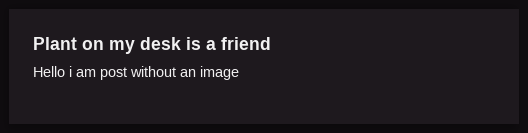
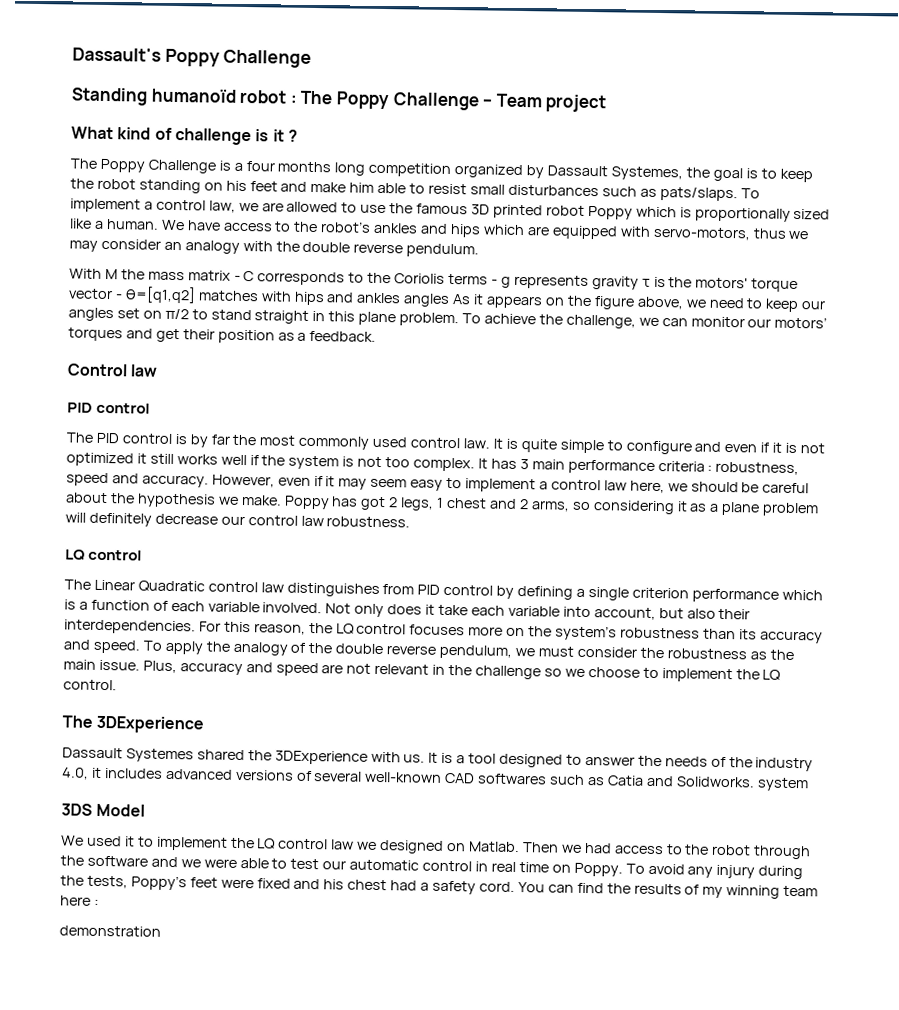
[33,37,271,54] [33,66,239,80] Plant on my desk is a friend // Hello i am post without an image -> [72,47,313,68] [71,87,607,113] [71,126,298,146] [70,158,813,183] [70,178,760,202] [70,198,831,222] [69,218,810,241] [69,238,480,258] [69,268,799,293] [68,286,827,313] [68,307,828,329] [68,327,377,344] [67,363,159,377] [67,402,151,414] [66,432,826,455] [66,452,800,476] [66,472,810,494] [65,492,820,517] [65,512,411,528] [65,549,143,561] [64,579,823,603] [64,599,751,620] [64,619,823,644] [63,639,794,661] [63,659,782,683] [63,679,117,691] [62,715,205,734] [62,747,814,772] [61,767,809,792] [61,803,146,817] [61,835,812,860] [60,855,804,880] [60,875,819,899] [60,895,99,906] [59,925,161,937] Dassault's Poppy Challenge // Standing humanoïd robot : The Poppy Challenge – Team project // What kind of challenge is it ? // The Poppy Challenge is a four months long competition organized by Dassault Systemes, the goal is to keep the robot standing on his feet and make him able to resist small disturbances such as pats/slaps. To implement a control law, we are allowed to use the famous 3D printed robot Poppy which is proportionally sized like a human. We have access to the robot’s ankles and hips which are equipped with servo-motors, thus we may consider an analogy with the double reverse pendulum. // With M the mass matrix - C corresponds to the Coriolis terms - g represents gravity τ is the motors' torque vector - θ=[q1,q2] matches with hips and ankles angles As it appears on the figure above, we need to keep our angles set on π/2 to stand straight in this plane problem. To achieve the challenge, we can monitor our motors’ torques and get their position as a feedback. // Control law // PID control // The PID control is by far the most commonly used control law. It is quite simple to configure and even if it is not optimized it still works well if the system is not too complex. It has 3 main performance criteria : robustness, speed and accuracy. However, even if it may seem easy to implement a control law here, we should be careful about the hypothesis we make. Poppy has got 2 legs, 1 chest and 2 arms, so considering it as a plane problem will definitely decrease our control law robustness. // LQ control // The Linear Quadratic control law distinguishes from PID control by defining a single criterion performance which is a function of each variable involved. Not only does it take each variable into account, but also their interdependencies. For this reason, the LQ control focuses more on the system’s robustness than its accuracy and speed. To apply the analogy of the double reverse pendulum, we must consider the robustness as the main issue. Plus, accuracy and speed are not relevant in the challenge so we choose to implement the LQ control. // The 3DExperience // Dassault Systemes shared the 3DExperience with us. It is a tool designed to answer the needs of the industry 4.0, it includes advanced versions of several well-known CAD softwares such as Catia and Solidworks. system // 3DS Model // We used it to implement the LQ control law we designed on Matlab. Then we had access to the robot through the software and we were able to test our automatic control in real time on Poppy. To avoid any injury during the tests, Poppy’s feet were fixed and his chest had a safety cord. You can find the results of my winning team here : // demonstration

